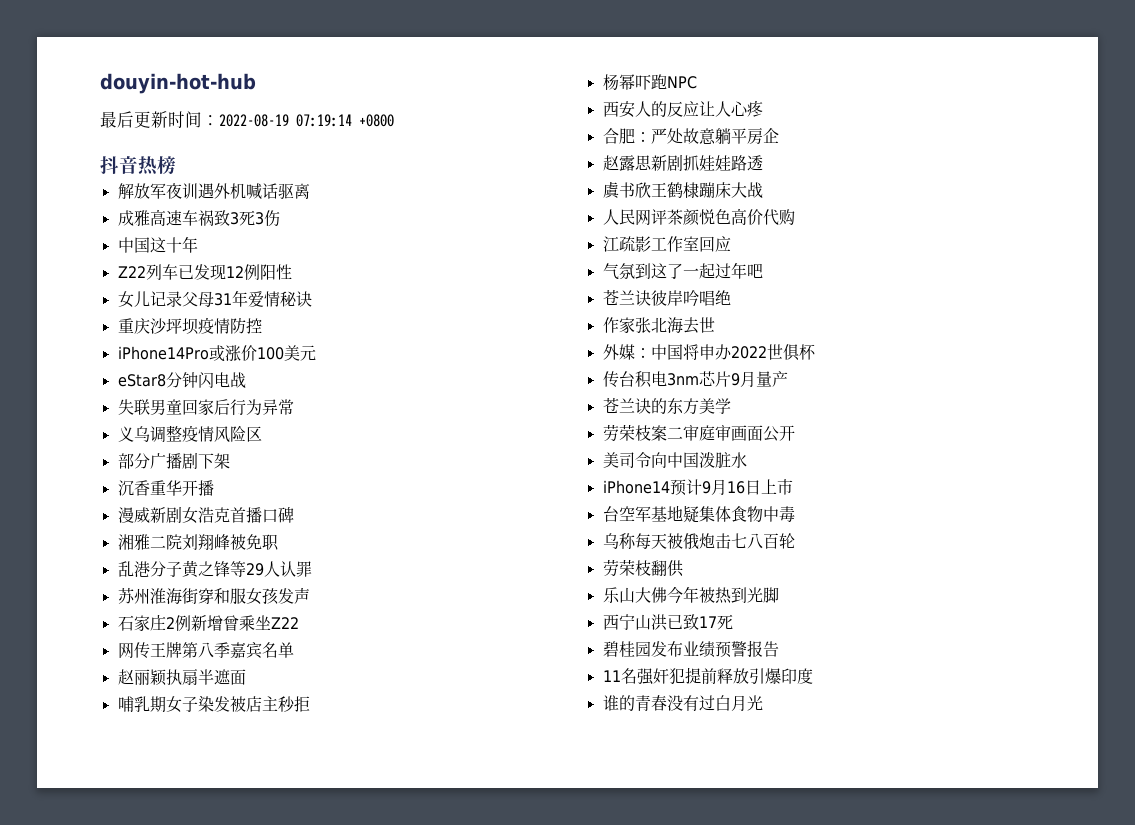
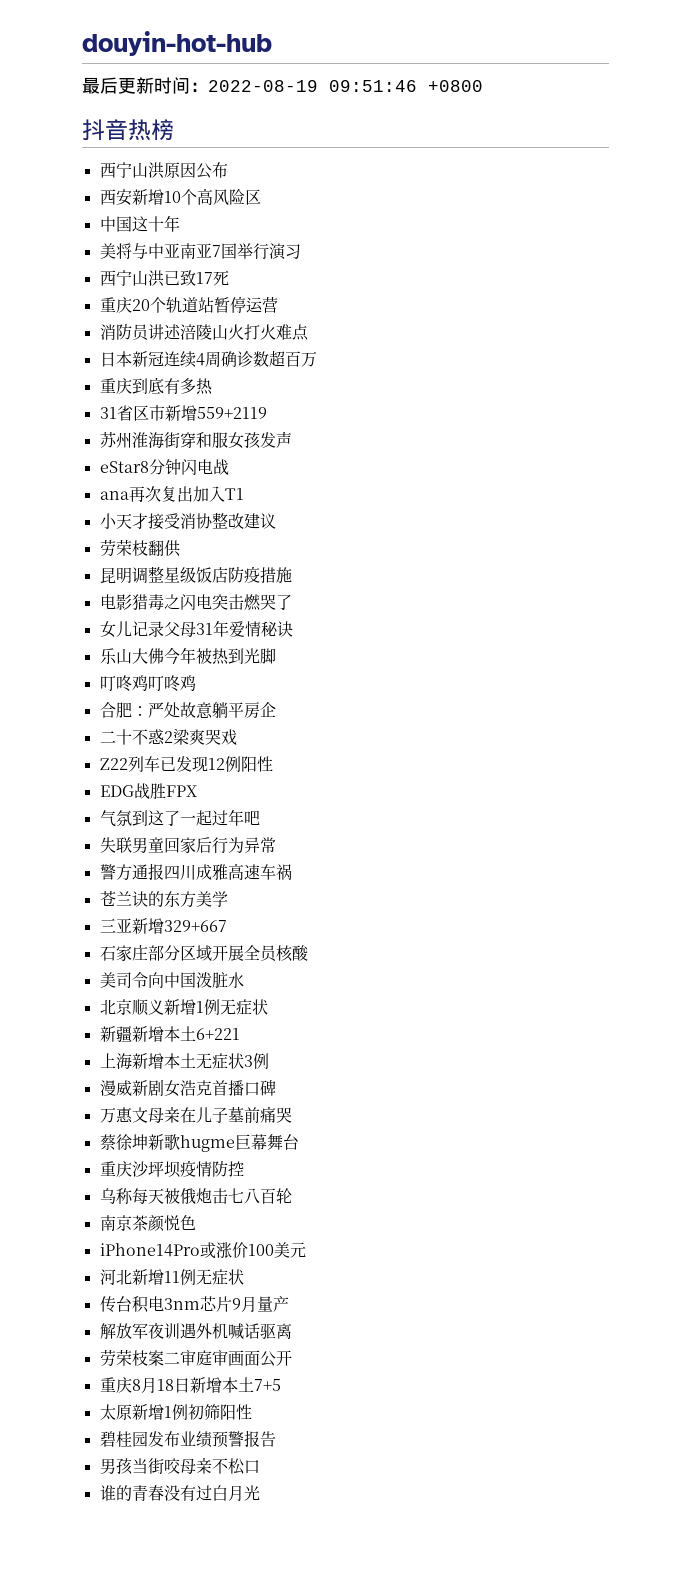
[296,114,352,127] 07:19:14 -> [329,80,417,92] 09:51:46
(176, 165) none -> [99,162,228,179] [99,188,261,206] [99,215,180,232] [99,243,301,260] [99,270,229,287] [99,296,278,313] [99,323,309,341] [99,350,317,368] [99,377,213,395] [99,405,267,421] [99,431,292,449] [99,459,229,476] [99,486,244,502] [99,512,276,530] [99,539,181,557] [99,566,292,584] [99,594,292,611] [99,620,293,638] [99,647,276,665] [99,675,196,692] [99,702,276,719] [99,728,237,745] [99,756,273,772] [99,783,197,800] [99,809,260,827] [99,837,276,854] [99,863,292,881] [99,890,228,908] [99,918,227,934] [99,945,308,962] [99,972,244,988] [99,999,268,1016] [99,1026,240,1042] [99,1053,269,1070] [99,1079,276,1097] [99,1106,292,1123] [99,1134,299,1152] [99,1160,244,1178] [99,1188,292,1205] [99,1215,196,1232] [99,1242,306,1259] [99,1269,244,1285] [99,1296,289,1313] // 西宁山洪原因公布 // 西安新增10个高风险区 // 中国这十年 // 美将与中亚南亚7国举行演习 // 西宁山洪已致17死 // 重庆20个轨道站暂停运营 // 消防员讲述涪陵山火打火难点 // 日本新冠连续4周确诊数超百万 // 重庆到底有多热 // 31省区市新增559+2119 // 苏州淮海街穿和服女孩发声 // eStar8分钟闪电战 // ana再次复出加入T1 // 小天才接受消协整改建议 // 劳荣枝翻供 // 昆明调整星级饭店防疫措施 // 电影猎毒之闪电突击燃哭了 // 女儿记录父母31年爱情秘诀 // 乐山大佛今年被热到光脚 // 叮咚鸡叮咚鸡 // 合肥：严处故意躺平房企 // 二十不惑2梁爽哭戏 // Z22列车已发现12例阳性 // EDG战胜FPX // 气氛到这了一起过年吧 // 失联男童回家后行为异常 // 警方通报四川成雅高速车祸 // 苍兰诀的东方美学 // 三亚新增329+667 // 石家庄部分区域开展全员核酸 // 美司令向中国泼脏水 // 北京顺义新增1例无症状 // 新疆新增本土6+221 // 上海新增本土无症状3例 // 漫威新剧女浩克首播口碑 // 万惠文母亲在儿子墓前痛哭 // 蔡徐坤新歌hugme巨幕舞台 // 重庆沙坪坝疫情防控 // 乌称每天被俄炮击七八百轮 // 南京茶颜悦色 // iPhone14Pro或涨价100美元 // 河北新增11例无症状 // 传台积电3nm芯片9月量产
[117,209,280,227] [117,236,198,253] [117,264,292,280] [117,290,312,308] [117,317,262,335] [117,345,316,362] [117,372,246,389] [117,399,294,416] [117,425,262,443] [117,452,230,469] [117,480,214,496] [117,506,294,524] [117,534,279,551] [117,560,312,578] [117,587,310,605] [117,615,299,632] [117,642,294,659] [117,669,246,686] [117,696,310,713] [602,74,697,91] [602,100,763,118] [602,128,779,145] [602,154,763,171] [602,181,763,199] [602,208,795,226] [602,236,731,252] [602,262,763,280] [602,289,731,307] [602,317,715,334] [602,344,816,361] [602,371,788,388] [602,397,731,415] // 成雅高速车祸致3死3伤 // 中国这十年 // Z22列车已发现12例阳性 // 女儿记录父母31年爱情秘诀 // 重庆沙坪坝疫情防控 // iPhone14Pro或涨价100美元 // eStar8分钟闪电战 // 失联男童回家后行为异常 // 义乌调整疫情风险区 // 部分广播剧下架 // 沉香重华开播 // 漫威新剧女浩克首播口碑 // 湘雅二院刘翔峰被免职 // 乱港分子黄之锋等29人认罪 // 苏州淮海街穿和服女孩发声 // 石家庄2例新增曾乘坐Z22 // 网传王牌第八季嘉宾名单 // 赵丽颖执扇半遮面 // 哺乳期女子染发被店主秒拒 // 杨幂吓跑NPC // 西安人的反应让人心疼 // 合肥：严处故意躺平房企 // 赵露思新剧抓娃娃路透 // 虞书欣王鹤棣蹦床大战 // 人民网评茶颜悦色高价代购 // 江疏影工作室回应 // 气氛到这了一起过年吧 // 苍兰诀彼岸吟唱绝 // 作家张北海去世 // 外媒：中国将申办2022世俱杯 // 传台积电3nm芯片9月量产 // 苍兰诀的东方美学 -> (292, 1331) none
[602,452,747,468] [602,479,793,496] [602,505,795,523] [602,533,795,550] [602,559,684,577] [602,586,779,604] [602,614,733,631] 美司令向中国泼脏水 // iPhone14预计9月16日上市 // 台空军基地疑集体食物中毒 // 乌称每天被俄炮击七八百轮 // 劳荣枝翻供 // 乐山大佛今年被热到光脚 // 西宁山洪已致17死 -> [99,1377,281,1393] [99,1404,252,1420] 重庆8月18日新增本土7+5 // 太原新增1例初筛阳性
[602,667,813,685] 11名强奸犯提前释放引爆印度 -> [99,1458,260,1475] 男孩当街咬母亲不松口

